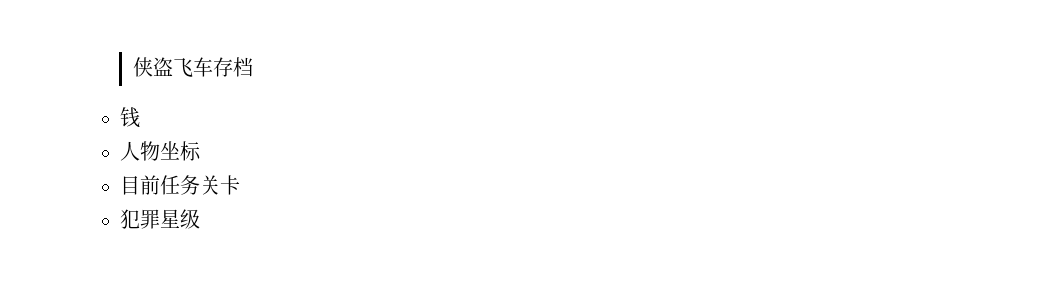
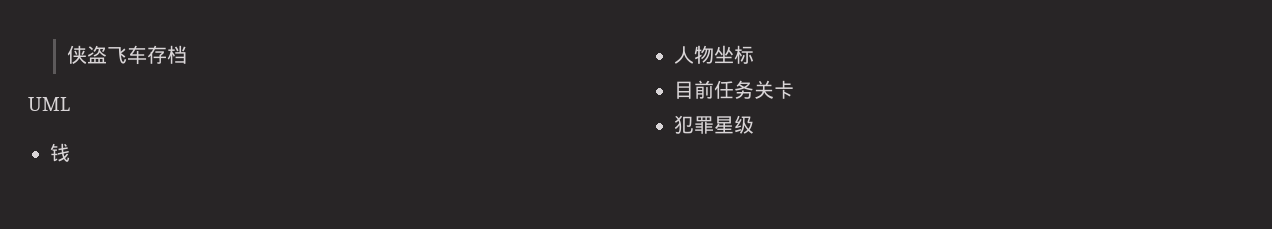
(253, 67) none -> [28,97,70,111] // UML

